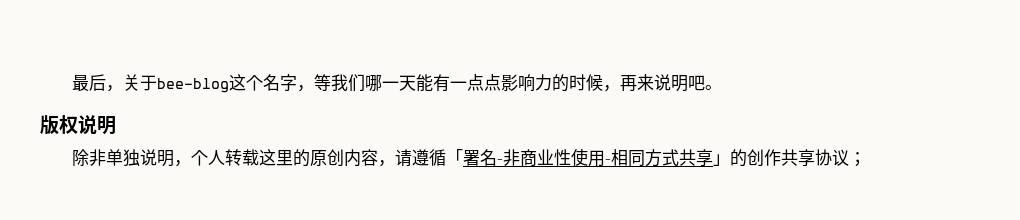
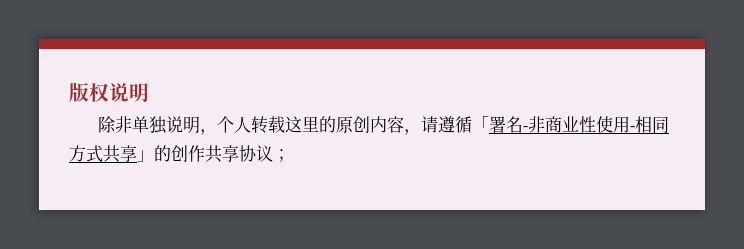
[72,74,723,93] 最后，关于bee-blog这个名字，等我们哪一天能有一点点影响力的时候，再来说明吧。 // -> (69, 92) none

